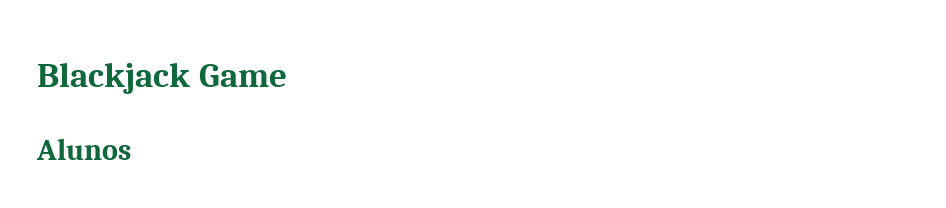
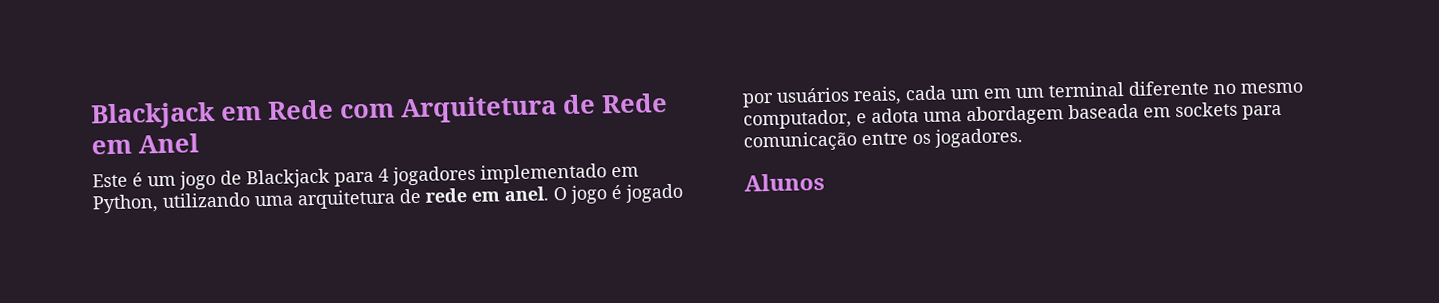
[37,62,288,94] Blackjack Game -> [90,93,668,130] [91,133,199,155] [92,163,639,190] [92,183,683,214] [742,80,1303,108] [743,101,1282,130] [743,128,1023,152] Blackjack em Rede com Arquitetura de Rede em Anel // Este é um jogo de Blackjack para 4 jogadores implementado em Python, utilizando uma arquitetura de rede em anel. O jogo é jogado por usuários reais, cada um em um terminal diferente no mesmo computador, e adota uma abordagem baseada em sockets para comunicação entre os jogadores.

